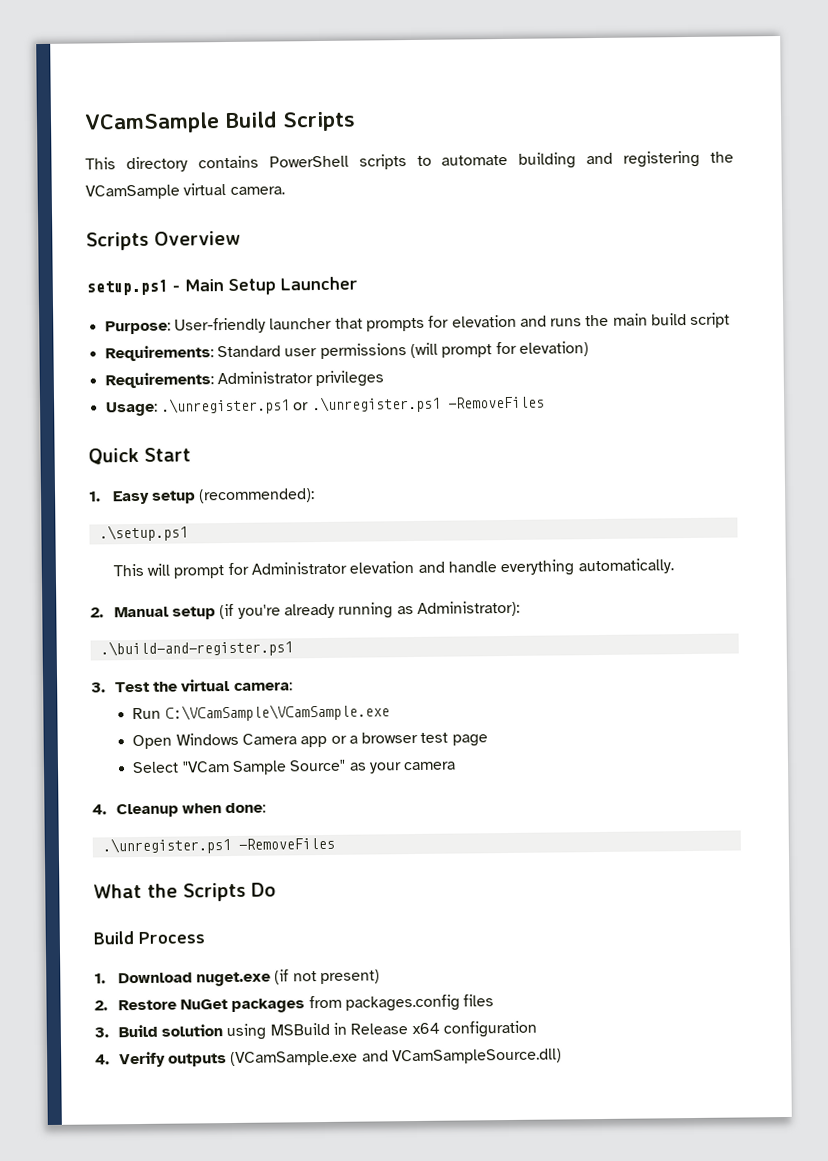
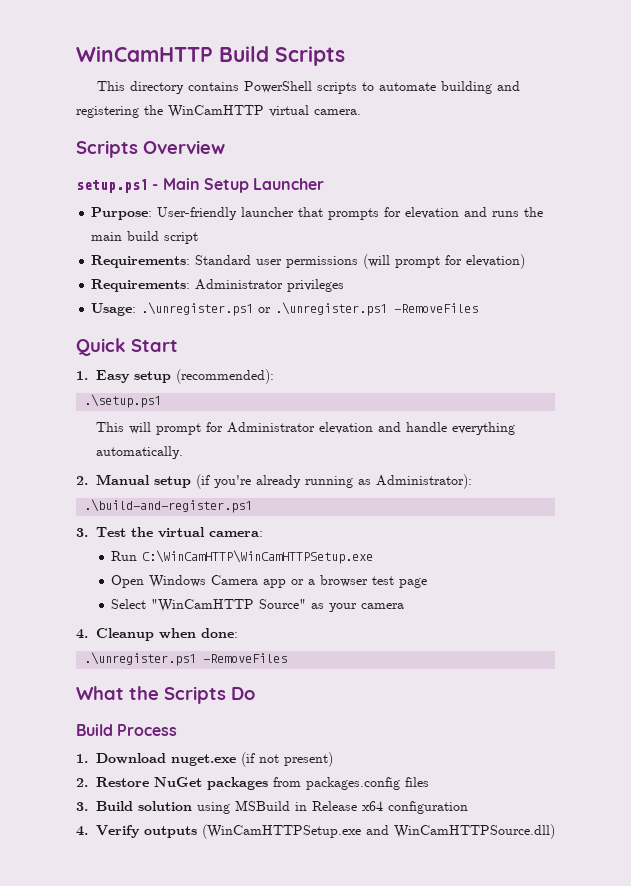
[84,112,220,134] VCamSample -> [76,46,213,62] WinCamHTTP
[85,184,180,200] VCamSample -> [168,105,264,118] WinCamHTTP
[164,703,390,722] C:\VCamSample\VCamSample.exe -> [142,550,374,564] C:\WinCamHTTP\WinCamHTTPSetup.exe
[181,760,287,775] "VCam Sample -> [151,599,255,612] "WinCamHTTP
[230,1048,562,1067] (VCamSample.exe and VCamSampleSource.dll) -> [201,824,555,839] (WinCamHTTPSetup.exe and WinCamHTTPSource.dll)

